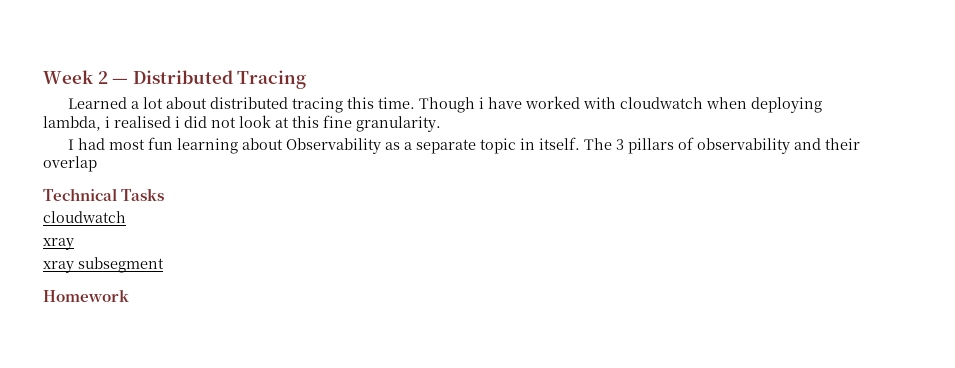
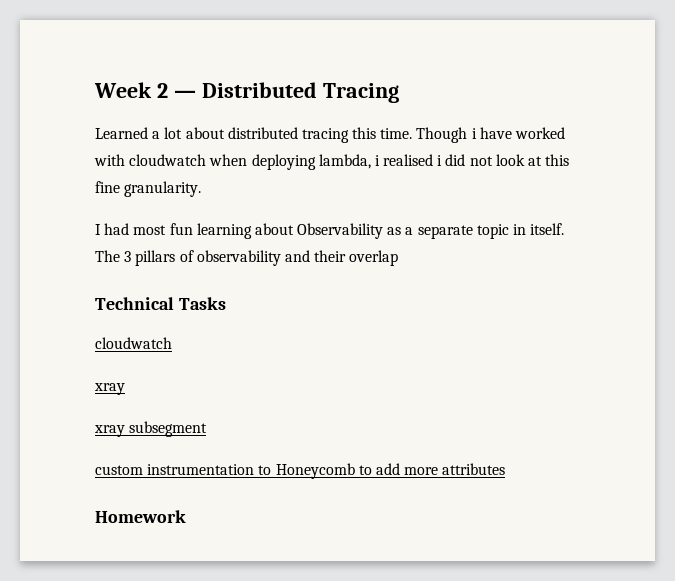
(164, 265) none -> [95,463,506,479] // custom instrumentation to Honeycomb to add more attributes

